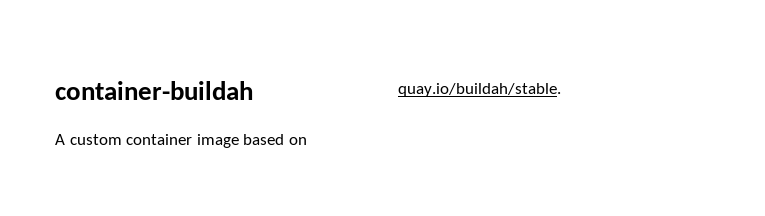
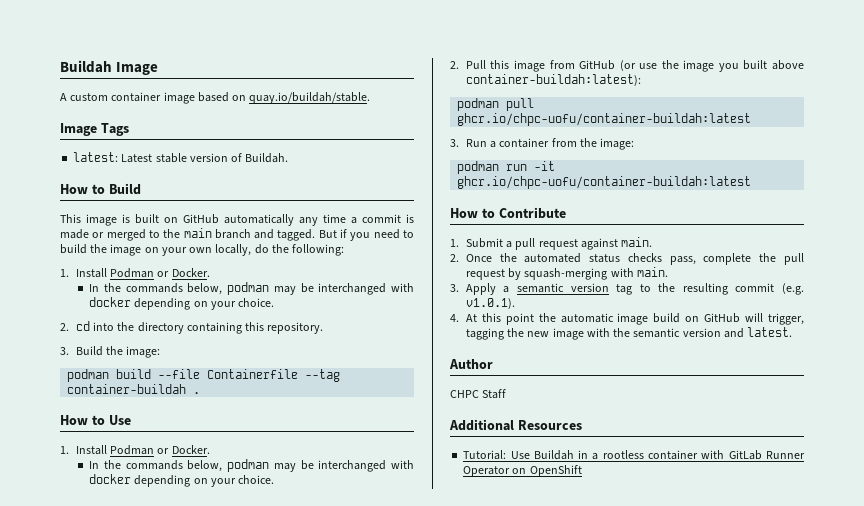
[55,81,253,100] container-buildah -> [60,60,159,75] Buildah Image
(561, 90) none -> [60,123,129,136] [73,152,289,163] [60,183,141,195] [60,214,414,226] [60,228,415,241] [60,244,345,256] [60,268,210,278] [89,282,414,295] [89,297,275,310] [60,321,324,334] [60,346,161,358] [67,369,341,382] [67,384,201,394] [60,415,131,425] [60,445,210,455] [89,459,414,472] [89,474,275,487] [450,60,804,72] [465,74,641,86] [457,98,535,111] [457,113,752,126] [450,138,635,150] [457,161,556,174] [457,176,752,189] [450,207,566,219] [450,237,653,250] [450,253,804,265] [465,267,668,280] [450,283,804,295] [465,298,515,309] [450,313,804,325] [465,327,793,340] [449,359,493,369] [450,389,507,399] [449,419,582,431] [463,450,805,460] [463,465,582,477] // Image Tags // latest: Latest stable version of Buildah. // How to Build // This image is built on GitHub automatically any time a commit is made or merged to the main branch and tagged. But if you need to build the image on your own locally, do the following: // 1. Install Podman or Docker. // In the commands below, podman may be interchanged with docker depending on your choice. // 2. cd into the directory containing this repository. // 3. Build the image: // podman build --file Containerfile --tag container-buildah . // How to Use // 1. Install Podman or Docker. // In the commands below, podman may be interchanged with docker depending on your choice. // 2. Pull this image from GitHub (or use the image you built above container-buildah:latest): // podman pull ghcr.io/chpc-uofu/container-buildah:latest // 3. Run a container from the image: // podman run -it ghcr.io/chpc-uofu/container-buildah:latest // How to Contribute // 1. Submit a pull request against main. // 2. Once the automated status checks pass, complete the pull request by squash-merging with main. // 3. Apply a semantic version tag to the resulting commit (e.g. v1.0.1). // 4. At this point the automatic image build on GitHub will trigger, tagging the new image with the semantic version and latest. // Author // CHPC Staff // Additional Resources // Tutorial: Use Buildah in a rootless container with GitLab Runner Operator on OpenShift

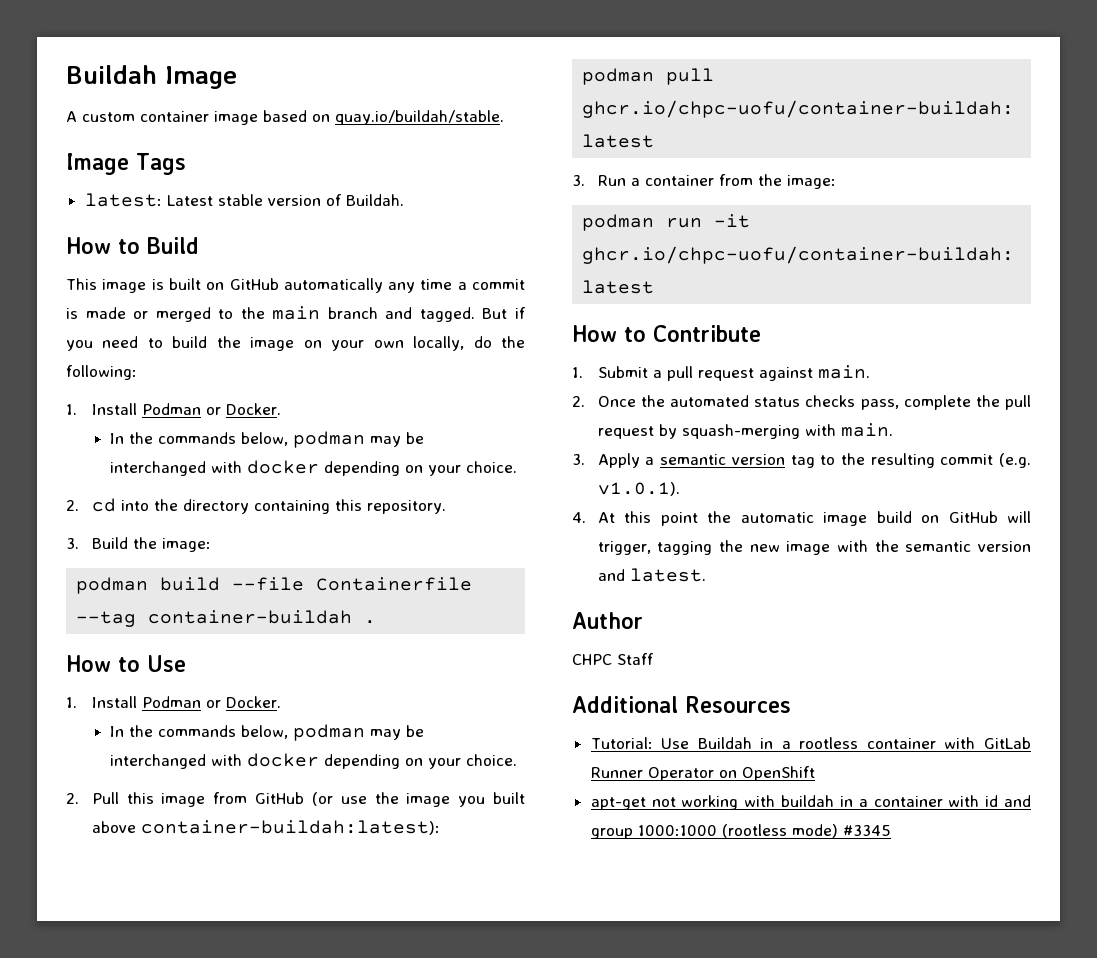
(582, 471) none -> [590,795,1031,810] [590,824,891,839] // apt-get not working with buildah in a container with id and group 1000:1000 (rootless mode) #3345

